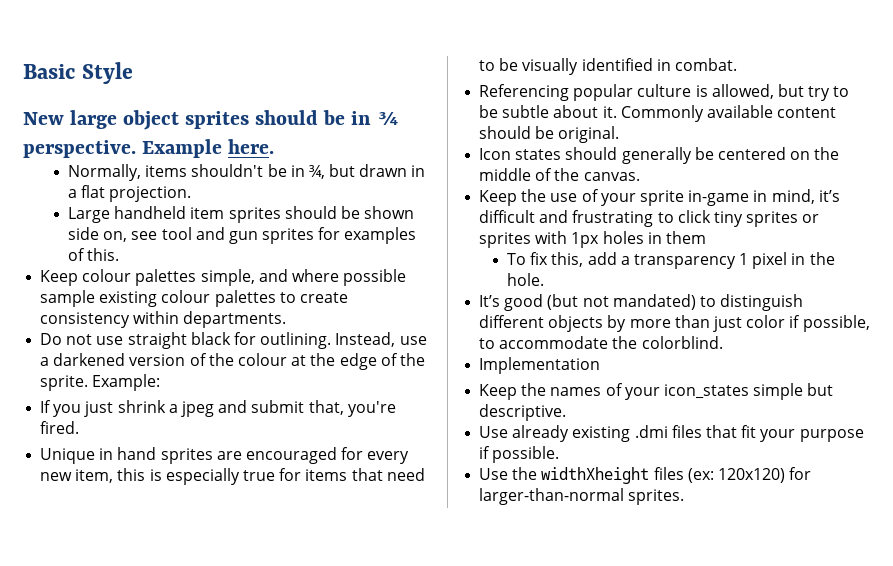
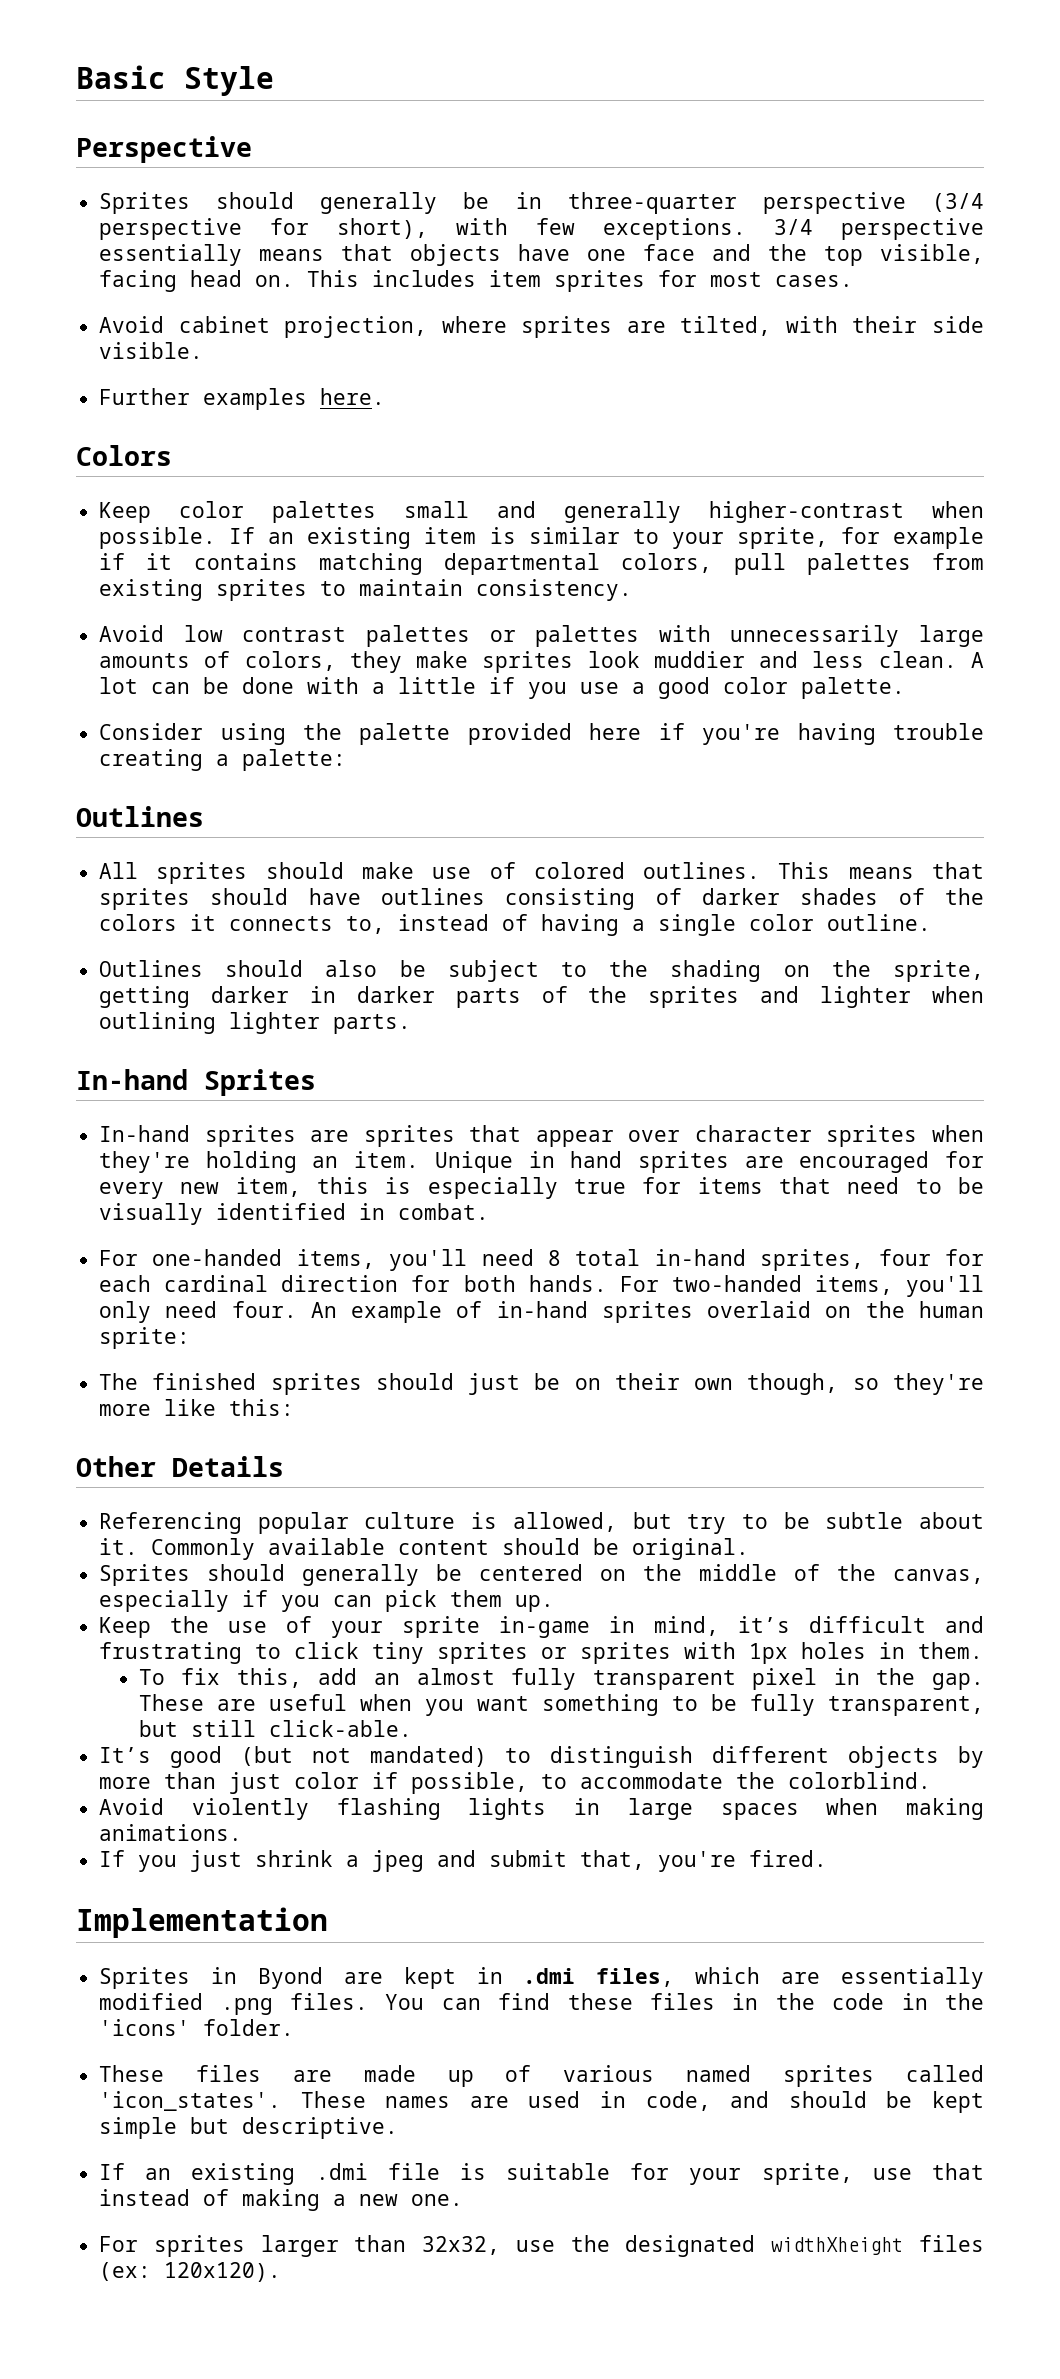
[23,110,398,130] [23,139,275,158] [67,164,426,181] [67,185,192,202] [67,206,415,223] [67,227,417,244] [67,248,120,261] [40,269,407,286] [40,290,348,307] [40,311,287,328] [40,332,427,349] [40,353,425,370] [40,374,161,391] [40,400,396,417] [40,421,80,434] New large object sprites should be in ¾ perspective. Example here. // Normally, items shouldn't be in ¾, but drawn in a flat projection. // Large handheld item sprites should be shown side on, see tool and gun sprites for examples of this. // Keep colour palettes simple, and where possible sample existing colour palettes to create consistency within departments. // Do not use straight black for outlining. Instead, use a darkened version of the colour at the edge of the sprite. Example: // If you just shrink a jpeg and submit that, you're fired. // -> [76,136,252,163] [99,192,984,214] [99,218,984,240] [99,244,984,266] [99,270,854,292] [99,316,985,338] [99,342,204,359] [99,388,386,410] [76,445,172,466] [99,501,984,523] [99,527,985,549] [99,553,984,575] [99,579,633,601] [99,625,984,647] [99,651,984,673] [99,677,906,699] [99,723,984,745] [99,749,347,771] [76,806,204,827] [99,862,984,884] [99,888,984,910] [99,914,932,936] [99,960,985,982] [99,986,984,1008] [99,1012,412,1034] [76,1069,316,1096] [99,1125,984,1147] [99,1151,420,1173] Perspective // Sprites should generally be in three-quarter perspective (3/4 perspective for short), with few exceptions. 3/4 perspective essentially means that objects have one face and the top visible, facing head on. This includes item sprites for most cases. // Avoid cabinet projection, where sprites are tilted, with their side visible. // Further examples here. // Colors // Keep color palettes small and generally higher-contrast when possible. If an existing item is similar to your sprite, for example if it contains matching departmental colors, pull palettes from existing sprites to maintain consistency. // Avoid low contrast palettes or palettes with unnecessarily large amounts of colors, they make sprites look muddier and less clean. A lot can be done with a little if you use a good color palette. // Consider using the palette provided here if you're having trouble creating a palette: // Outlines // All sprites should make use of colored outlines. This means that sprites should have outlines consisting of darker shades of the colors it connects to, instead of having a single color outline. // Outlines should also be subject to the shading on the sprite, getting darker in darker parts of the sprites and lighter when outlining lighter parts. // In-hand Sprites // In-hand sprites are sprites that appear over character sprites when they're holding an item.
(737, 64) none -> [99,1249,984,1271] [99,1275,985,1297] [99,1301,984,1323] [99,1327,191,1349] [99,1373,984,1395] [99,1399,295,1416] [76,1456,284,1477] // For one-handed items, you'll need 8 total in-hand sprites, four for each cardinal direction for both hands. For two-handed items, you'll only need four. An example of in-hand sprites overlaid on the human sprite: // The finished sprites should just be on their own though, so they're more like this: // Other Details
[479,148,562,160] Icon states -> [99,1564,191,1586] Sprites
[583,172,640,181] canvas. -> [893,1569,985,1584] [99,1590,555,1612] canvas, especially if you can pick them up.
[665,231,706,244] them -> [918,1642,984,1659] them.
[620,252,835,269] [506,273,544,286] a transparency 1 pixel in the hole. -> [373,1668,984,1690] [138,1694,984,1716] [138,1720,412,1737] an almost fully transparent pixel in the gap. These are useful when you want something to be fully transparent, but still click-able.
[479,357,601,374] [479,383,834,400] [479,404,567,421] [479,425,864,442] [479,446,560,463] [479,467,812,484] [479,488,685,505] Implementation // Keep the names of your icon_states simple but descriptive. // Use already existing .dmi files that fit your purpose if possible. // Use the widthXheight files (ex: 120x120) for larger-than-normal sprites. -> [99,1798,984,1820] [99,1824,243,1841] [99,1850,828,1872] [76,1907,328,1938] [99,1967,984,1989] [99,1993,984,2015] [99,2019,295,2036] [99,2065,984,2087] [99,2091,985,2113] [99,2117,399,2139] [99,2163,984,2185] [99,2189,464,2211] [99,2235,984,2257] [99,2262,282,2282] Avoid violently flashing lights in large spaces when making animations. // If you just shrink a jpeg and submit that, you're fired. // Implementation // Sprites in Byond are kept in .dmi files, which are essentially modified .png files. You can find these files in the code in the 'icons' folder. // These files are made up of various named sprites called 'icon_states'. These names are used in code, and should be kept simple but descriptive. // If an existing .dmi file is suitable for your sprite, use that instead of making a new one. // For sprites larger than 32x32, use the designated widthXheight files (ex: 120x120).

